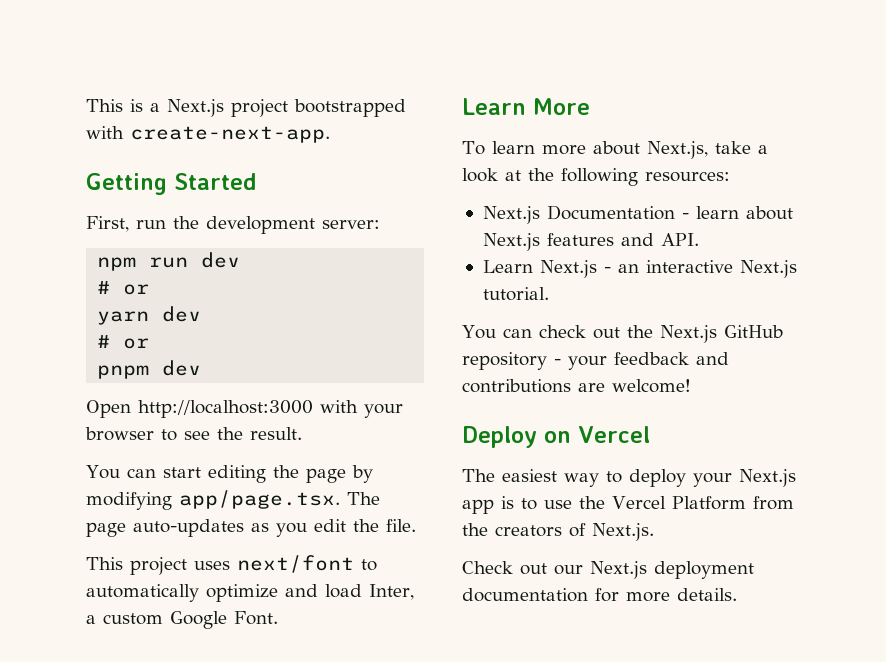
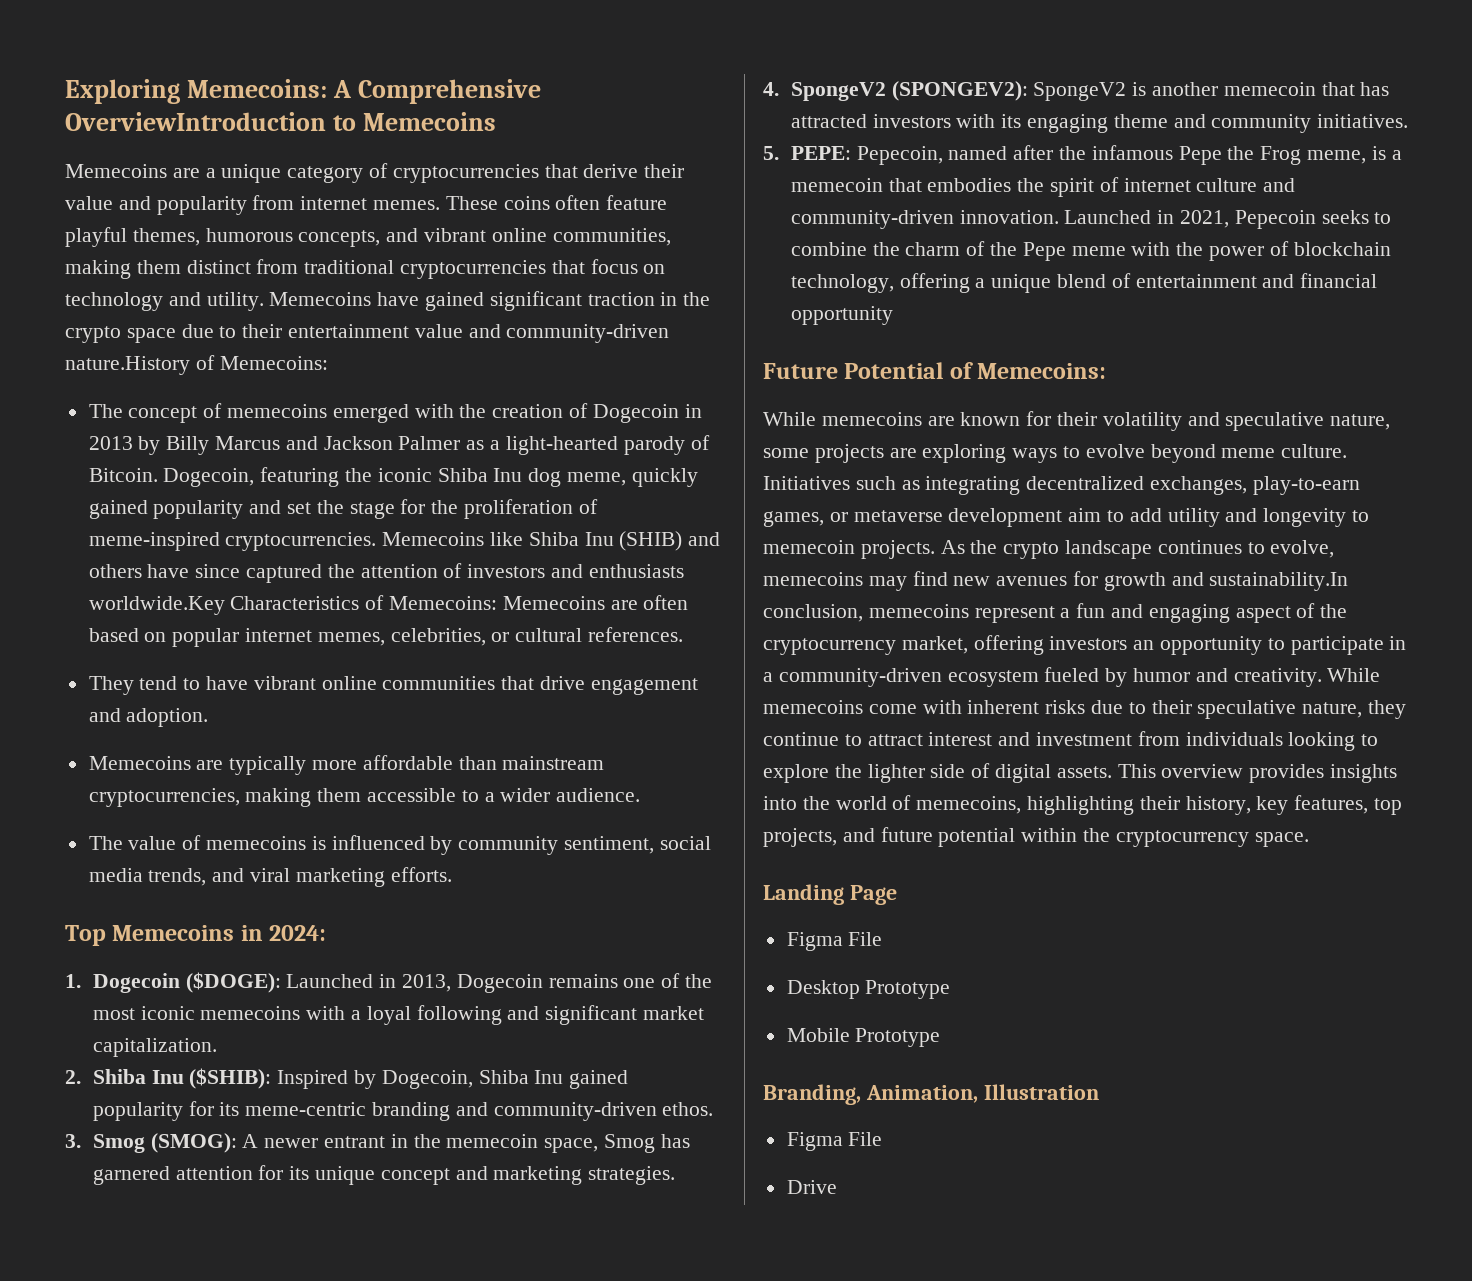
[86,99,406,117] [86,126,330,143] [86,173,256,195] [86,216,380,234] [97,252,241,271] [97,281,150,295] [97,306,202,325] [97,335,150,349] [97,360,202,379] [86,400,403,418] [85,427,302,441] [86,465,373,483] [86,490,380,510] [86,519,416,537] [86,555,377,575] [86,584,414,602] [86,611,278,629] [462,98,590,115] [462,141,768,159] [462,168,730,186] [482,205,793,224] [482,233,699,251] [482,260,797,278] [482,287,549,301] [462,325,783,343] [462,352,729,370] [462,379,691,393] [462,426,650,448] [462,469,796,487] [462,496,794,514] [462,523,654,541] [462,561,754,579] [462,588,737,602] This is a Next.js project bootstrapped with create-next-app. // Getting Started // First, run the development server: // npm run dev // # or // yarn dev // # or // pnpm dev // Open http://localhost:3000 with your browser to see the result. // You can start editing the page by modifying app/page.tsx. The page auto-updates as you edit the file. // This project uses next/font to automatically optimize and load Inter, a custom Google Font. // Learn More // To learn more about Next.js, take a look at the following resources: // Next.js Documentation - learn about Next.js features and API. // Learn Next.js - an interactive Next.js tutorial. // You can check out the Next.js GitHub repository - your feedback and contributions are welcome! // Deploy on Vercel // The easiest way to deploy your Next.js app is to use the Vercel Platform from the creators of Next.js. // Check out our Next.js deployment documentation for more details. -> [65,79,542,104] [65,112,497,131] [65,163,685,183] [65,195,668,215] [65,227,671,247] [65,259,666,279] [65,291,711,311] [65,324,670,343] [65,355,328,375] [88,403,702,423] [88,435,710,455] [88,467,698,487] [88,499,598,519] [88,531,721,551] [88,563,684,583] [88,595,689,615] [88,627,684,647] [88,676,698,695] [88,708,209,727] [88,755,605,775] [88,788,641,807] [88,835,711,855] [88,867,452,887] [65,925,327,946] [65,972,713,993] [92,1005,705,1025] [92,1038,217,1057] [65,1068,629,1089] [92,1101,714,1121] [65,1133,690,1153] [92,1165,676,1185] [763,81,1390,101] [790,114,1409,133] [763,145,1402,165] [790,177,1296,197] [790,210,1392,229] [790,241,1391,261] [790,273,1378,293] [790,306,893,325] [763,362,1107,379] [763,411,1391,431] [763,444,1348,463] [763,476,1360,495] [763,508,1370,527] [763,540,1335,559] [763,571,1349,591] [763,603,1348,623] [763,635,1407,655] [763,667,1381,687] [763,700,1407,719] [763,731,1379,751] [763,763,1398,783] [763,795,1403,815] [763,827,1309,847] [763,884,897,905] [786,932,883,951] [786,980,951,999] [786,1028,941,1047] [763,1084,1099,1105] [786,1132,883,1151] [786,1180,837,1194] Exploring Memecoins: A Comprehensive OverviewIntroduction to Memecoins // Memecoins are a unique category of cryptocurrencies that derive their value and popularity from internet memes. These coins often feature playful themes, humorous concepts, and vibrant online communities, making them distinct from traditional cryptocurrencies that focus on technology and utility. Memecoins have gained significant traction in the crypto space due to their entertainment value and community-driven nature.History of Memecoins: // The concept of memecoins emerged with the creation of Dogecoin in 2013 by Billy Marcus and Jackson Palmer as a light-hearted parody of Bitcoin. Dogecoin, featuring the iconic Shiba Inu dog meme, quickly gained popularity and set the stage for the proliferation of meme-inspired cryptocurrencies. Memecoins like Shiba Inu (SHIB) and others have since captured the attention of investors and enthusiasts worldwide.Key Characteristics of Memecoins: Memecoins are often based on popular internet memes, celebrities, or cultural references. // They tend to have vibrant online communities that drive engagement and adoption. // Memecoins are typically more affordable than mainstream cryptocurrencies, making them accessible to a wider audience. // The value of memecoins is influenced by community sentiment, social media trends, and viral marketing efforts. // Top Memecoins in 2024: // 1. Dogecoin ($DOGE): Launched in 2013, Dogecoin remains one of the most iconic memecoins with a loyal following and significant market capitalization. // 2. Shiba Inu ($SHIB): Inspired by Dogecoin, Shiba Inu gained popularity for its meme-centric branding and community-driven ethos. // 3. Smog (SMOG): A newer entrant in the memecoin space, Smog has garnered attention for its unique concept and marketing strategies. // 4. SpongeV2 (SPONGEV2): SpongeV2 is another memecoin that has attracted investors with its engaging theme and community initiatives. // 5. PEPE: Pepecoin, named after the infamous Pepe the Frog meme, is a memecoin that embodies the spirit of internet culture and community-driven innovation. Launched in 2021, Pepecoin seeks to combine the charm of the Pepe meme with the power of blockchain technology, offering a unique blend of entertainment and financial opportunity // Future Potential of Memecoins: // While memecoins are known for their volatility and speculative nature, some projects are exploring ways to evolve beyond meme culture. Initiatives such as integrating decentralized exchanges, play-to-earn games, or metaverse development aim to add utility and longevity to memecoin projects. As the crypto landscape continues to evolve, memecoins may find new avenues for growth and sustainability.In conclusion, memecoins represent a fun and engaging aspect of the cryptocurrency market, offering investors an opportunity to participate in a community-driven ecosystem fueled by humor and creativity. While memecoins come with inherent risks due to their speculative nature, they continue to attract interest and investment from individuals looking to explore the lighter side of digital assets. This overview provides insights into the world of memecoins, highlighting their history, key features, top projects, and future potential within the cryptocurrency space. // Landing Page // Figma File // Desktop Prototype // Mobile Prototype // Branding, Animation, Illustration // Figma File // Drive

